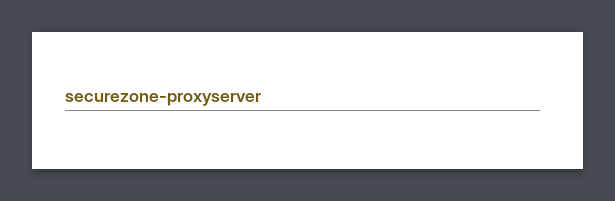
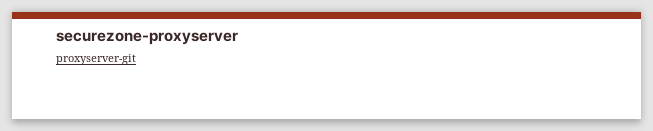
(261, 99) none -> [56,54,136,65] // proxyserver-git

